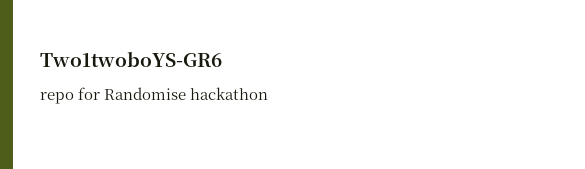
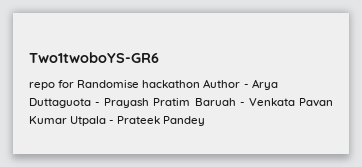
(269, 93) none -> [203,79,278,90] [29,98,333,108] [29,116,206,126] Author - Arya Duttaguota - Prayash Pratim Baruah - Venkata Pavan Kumar Utpala - Prateek Pandey

